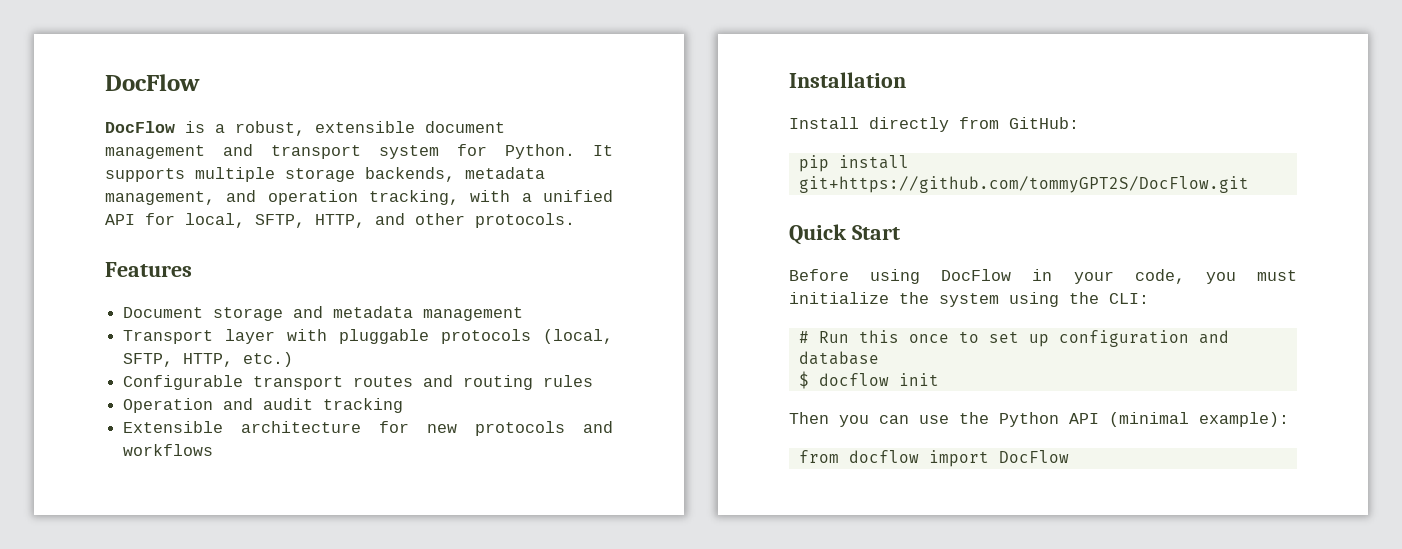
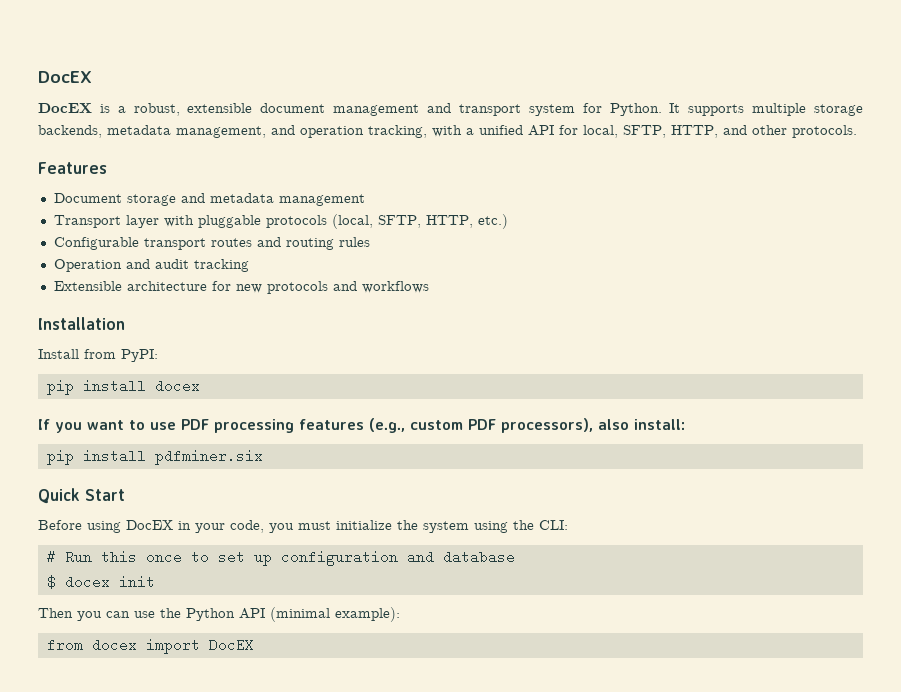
[105,74,200,91] [105,121,175,133] DocFlow // DocFlow -> [38,71,92,83] [38,103,92,113] DocEX // DocEX
[869,117,1079,132] [798,155,909,172] [798,176,1249,193] directly from GitHub: // pip install git+https://github.com/tommyGPT2S/DocFlow.git -> [84,349,158,362] [46,379,200,395] [38,418,685,433] [46,449,263,465] from PyPI: // pip install docex // If you want to use PDF processing features (e.g., custom PDF processors), also install: // pip install pdfminer.six
[941,269,1012,281] DocFlow -> [126,520,173,530] DocEX
[818,373,889,386] docflow -> [64,575,110,589] docex
[848,450,1069,467] docflow import DocFlow -> [91,638,254,654] docex import DocEX

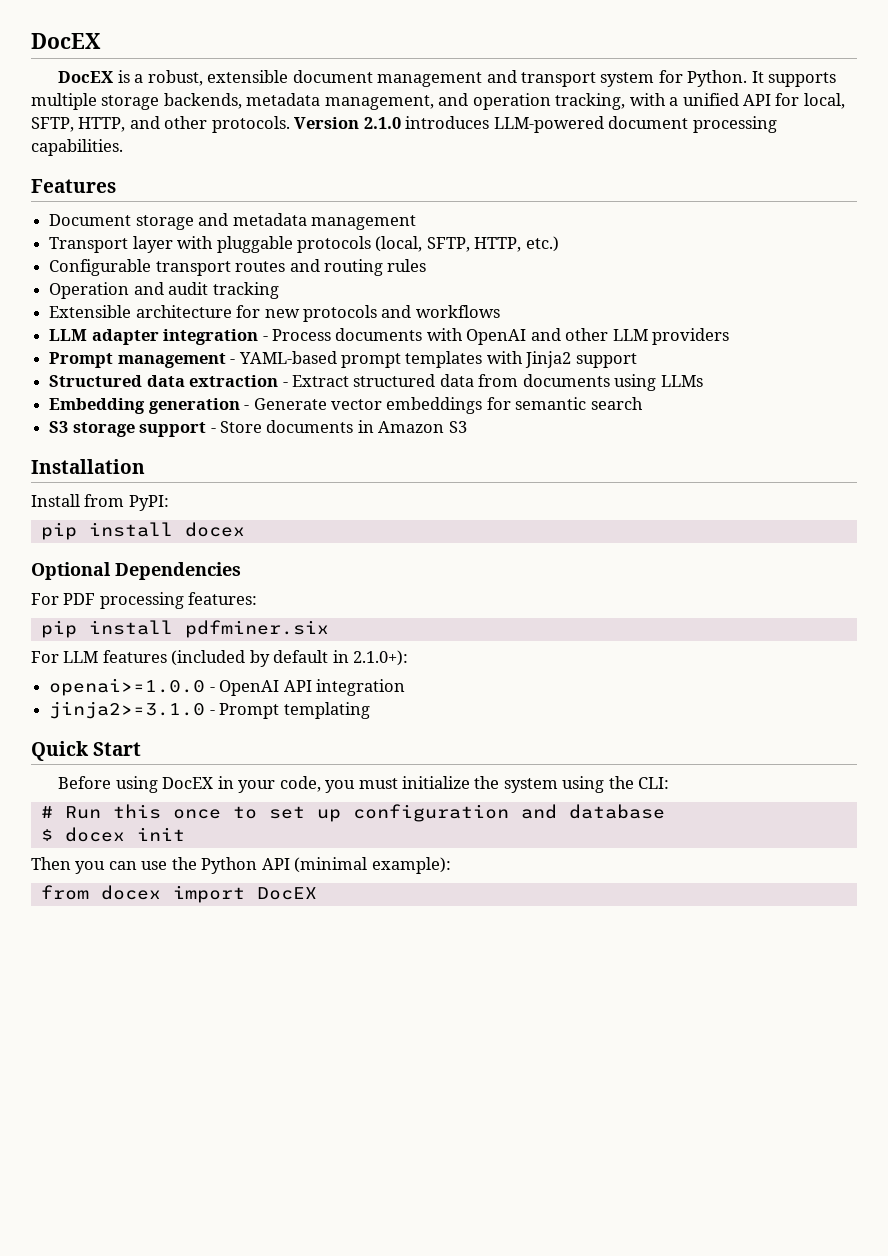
(857, 131) none -> [294,116,777,133] [31,139,123,156] Version 2.1.0 introduces LLM-powered document processing capabilities.
(429, 287) none -> [49,328,730,345] [49,351,637,368] [49,374,703,391] [49,397,643,414] [49,420,467,437] // LLM adapter integration - Process documents with OpenAI and other LLM providers // Prompt management - YAML-based prompt templates with Jinja2 support // Structured data extraction - Extract structured data from documents using LLMs // Embedding generation - Generate vector embeddings for semantic search // S3 storage support - Store documents in Amazon S3
[38,418,685,433] [46,449,263,465] If you want to use PDF processing features (e.g., custom PDF processors), also install: // pip install pdfminer.six -> [31,562,241,580] [31,592,258,609] [40,620,329,638] [31,650,409,667] [49,678,405,696] [49,701,370,719] Optional Dependencies // For PDF processing features: // pip install pdfminer.six // For LLM features (included by default in 2.1.0+): // openai>=1.0.0 - OpenAI API integration // jinja2>=3.1.0 - Prompt templating

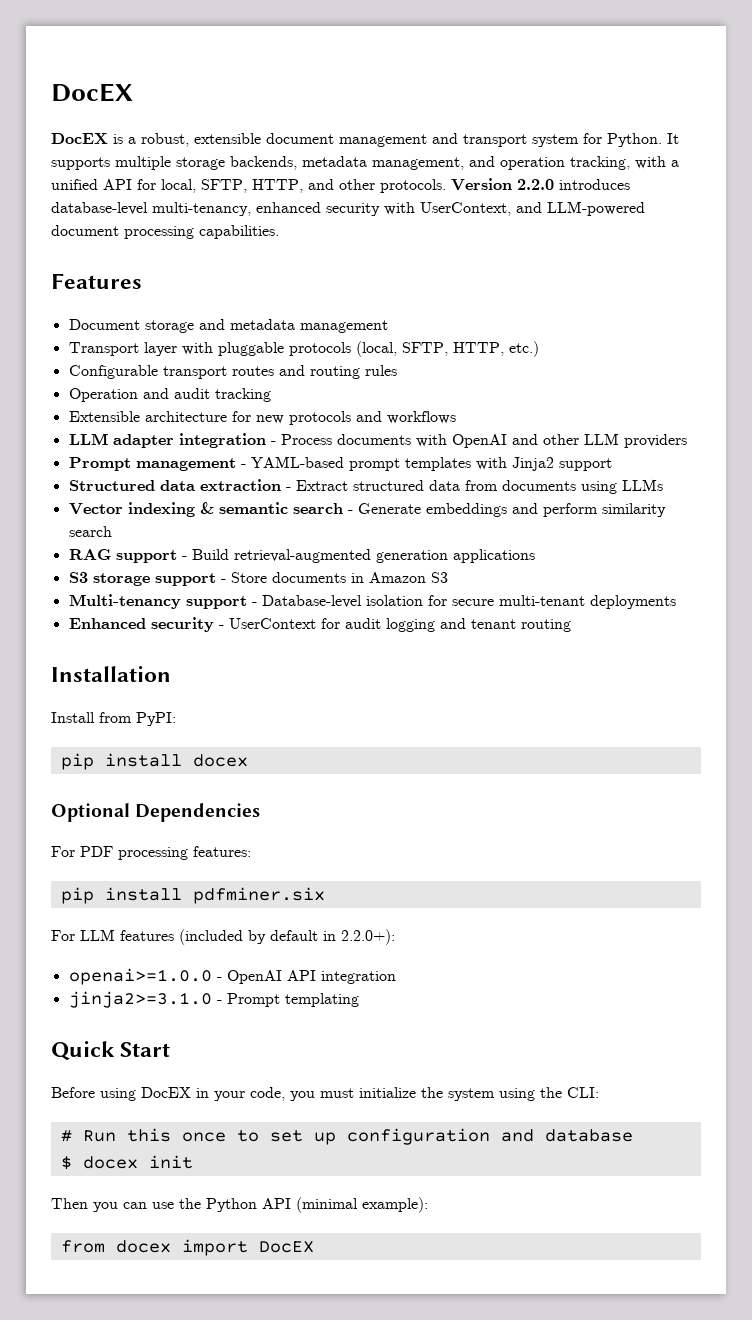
[363,116,490,129] 2.1.0 introduces -> [517,179,630,190] [51,202,542,216] 2.2.0 introduces database-level multi-tenancy, enhanced security with UserContext, and
[49,397,643,414] Embedding generation - Generate vector embeddings for semantic search -> [68,502,666,517] [68,526,112,537] [68,549,535,563] Vector indexing & semantic search - Generate embeddings and perform similarity search // RAG support - Build retrieval-augmented generation applications
(467, 427) none -> [68,594,676,609] [68,617,571,632] // Multi-tenancy support - Database-level isolation for secure multi-tenant deployments // Enhanced security - UserContext for audit logging and tenant routing
[353,650,409,666] 2.1.0+): -> [341,929,395,945] 2.2.0+):

